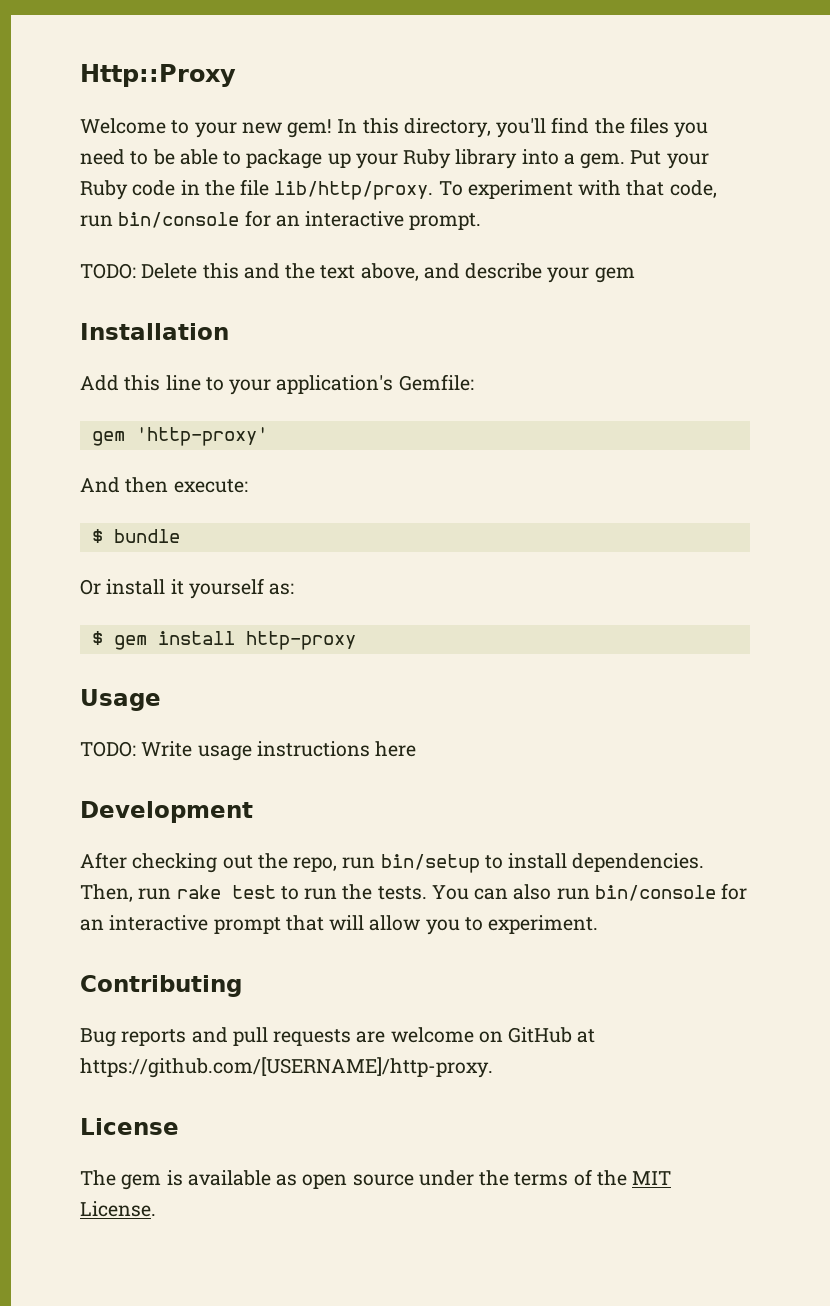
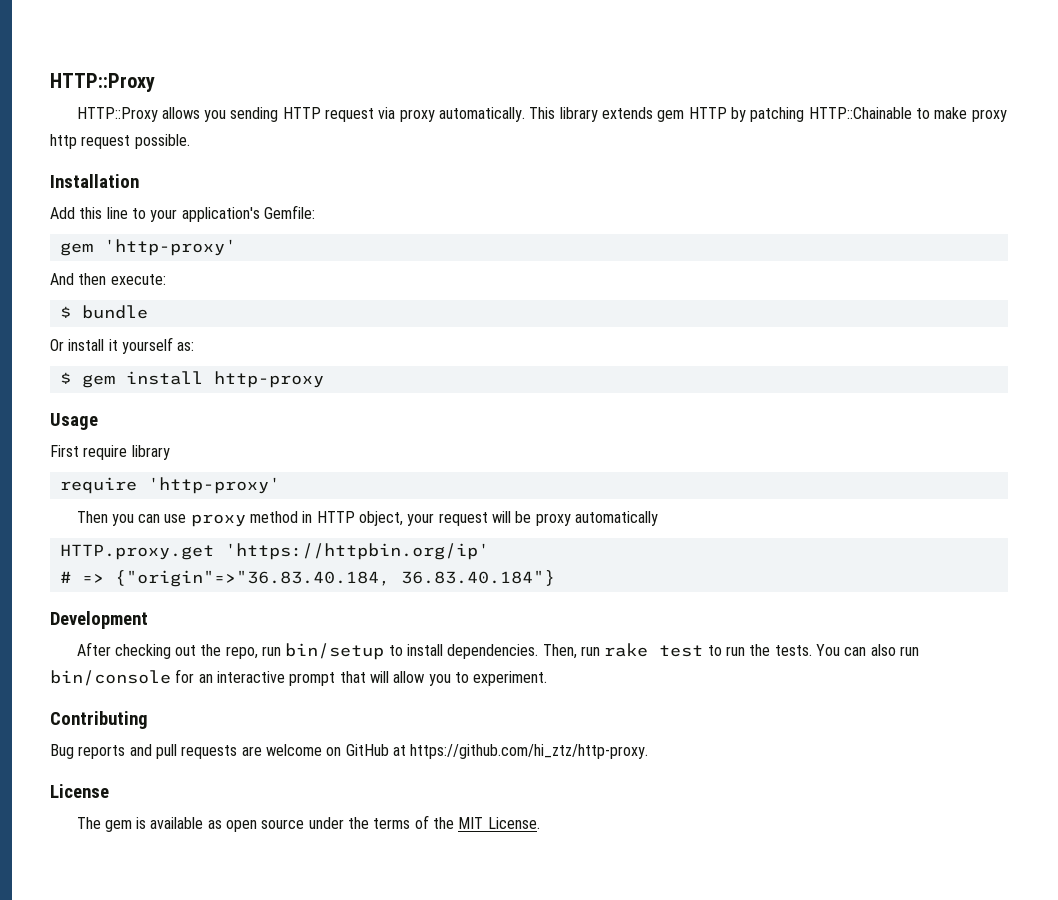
[80,64,236,87] [80,117,709,138] [80,149,709,169] [80,179,717,200] [80,210,482,230] [80,263,635,283] Http::Proxy // Welcome to your new gem! In this directory, you'll find the files you need to be able to package up your Ruby library into a gem. Put your Ruby code in the file lib/http/proxy. To experiment with that code, run bin/console for an interactive prompt. // TODO: Delete this and the text above, and describe your gem -> [50,73,155,92] [76,107,1007,122] [50,134,190,149] HTTP::Proxy // HTTP::Proxy allows you sending HTTP request via proxy automatically. This library extends gem HTTP by patching HTTP::Chainable to make proxy http request possible.
[80,741,417,761] TODO: Write usage instructions here -> [50,445,170,460] [59,477,280,494] [76,511,658,527] [59,543,489,560] [59,570,555,587] First require library // require 'http-proxy' // Then you can use proxy method in HTTP object, your request will be proxy automatically // HTTP.proxy.get 'https://httpbin.org/ip' // # => {"origin"=>"36.83.40.184, 36.83.40.184"}
[80,1057,493,1078] https://github.com/[USERNAME]/http-proxy. -> [410,744,649,759] https://github.com/hi_ztz/http-proxy.

